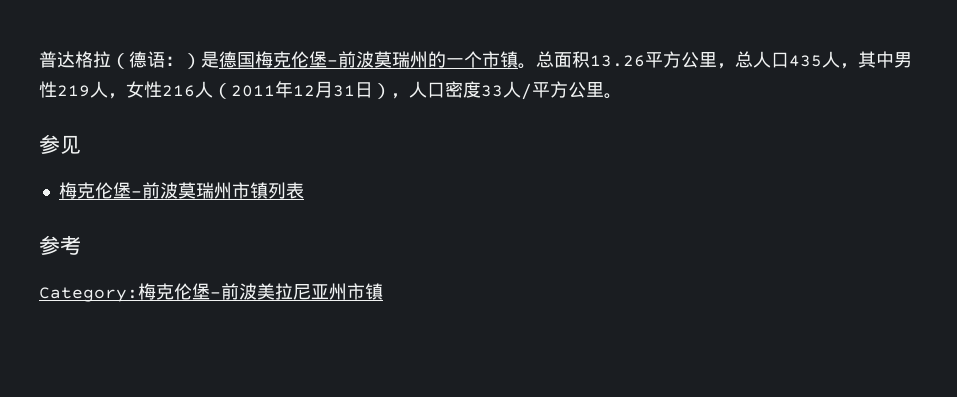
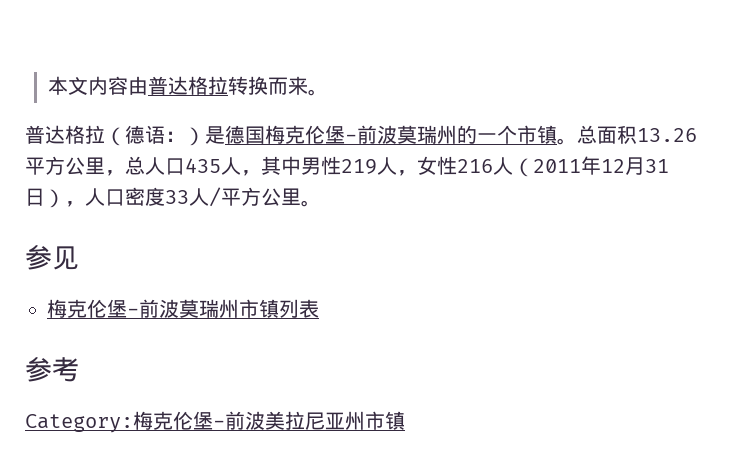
(39, 59) none -> [48,76,329,96] 本文内容由普达格拉转换而来。 //

